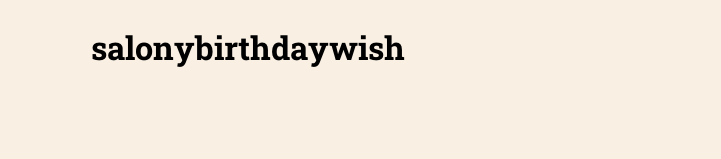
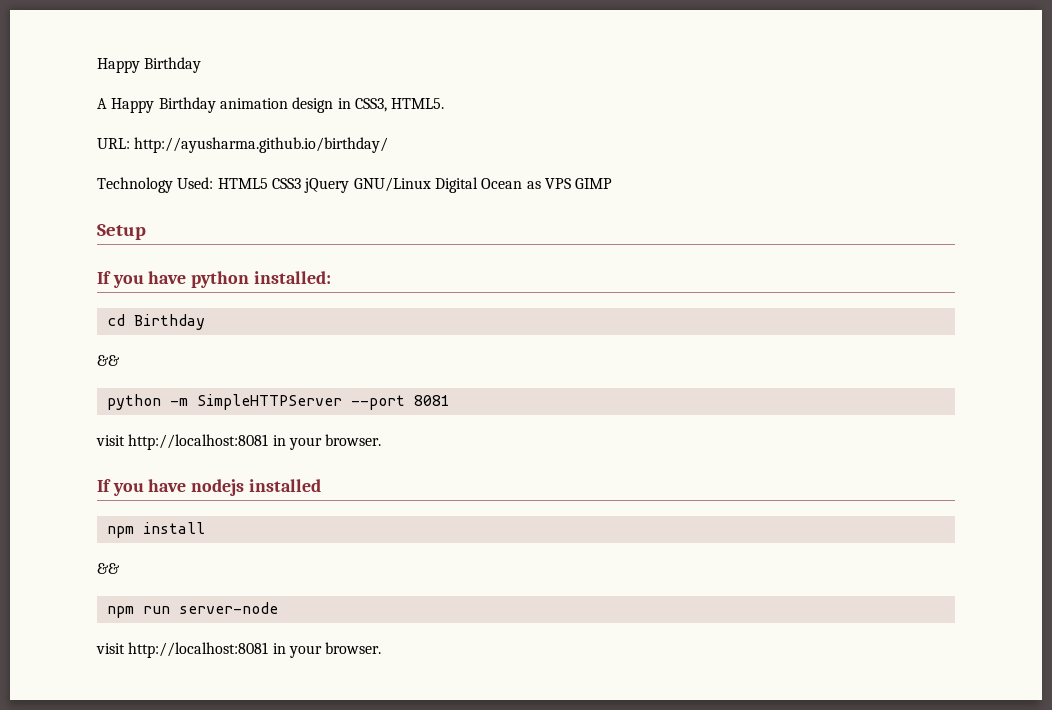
[91,35,405,67] salonybirthdaywish -> [97,57,202,73] [97,97,445,113] [97,137,389,153] [97,177,613,193] [97,224,146,240] [97,271,331,288] [106,314,205,330] [97,355,120,366] [106,394,450,410] [96,434,382,450] [97,479,321,496] [106,522,205,538] [97,563,120,574] [106,602,278,618] [96,642,382,658] Happy Birthday // A Happy Birthday animation design in CSS3, HTML5. // URL: http://ayusharma.github.io/birthday/ // Technology Used: HTML5 CSS3 jQuery GNU/Linux Digital Ocean as VPS GIMP // Setup // If you have python installed: // cd Birthday // && // python -m SimpleHTTPServer --port 8081 // visit http://localhost:8081 in your browser. // If you have nodejs installed // npm install // && // npm run server-node // visit http://localhost:8081 in your browser.

